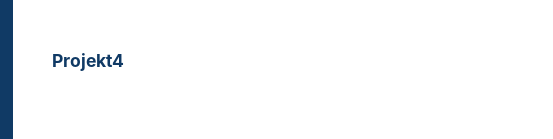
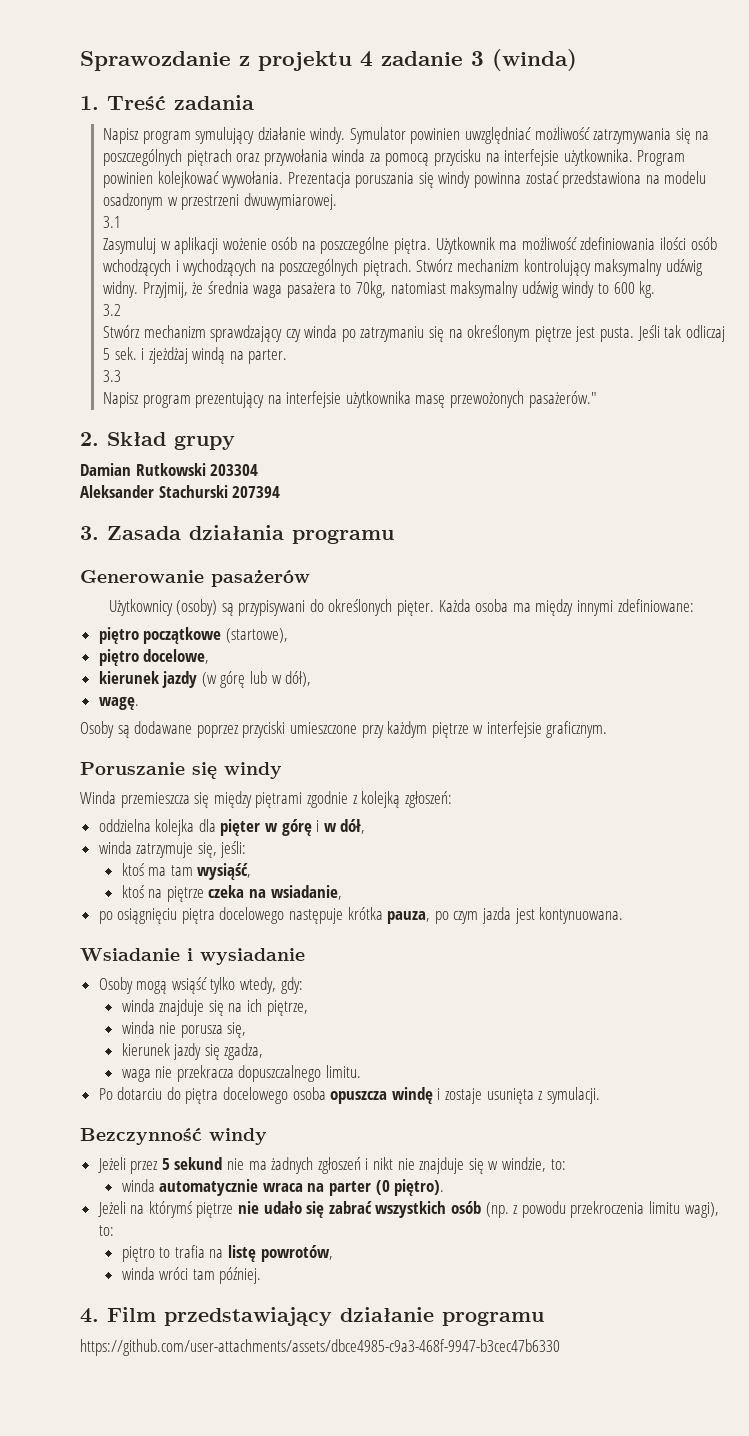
[52,53,124,71] Projekt4 -> [80,49,577,71] [80,95,254,110] [102,127,710,144] [102,149,686,166] [102,171,707,188] [102,193,337,210] [102,216,121,228] [102,237,717,254] [102,259,703,276] [102,281,656,298] [102,304,121,316] [102,325,725,342] [102,347,288,364] [102,370,121,382] [102,391,597,408] [80,432,235,450] [80,463,259,476] [80,485,281,498] [80,525,394,544] [80,570,310,587] [108,599,694,616] [98,627,288,644] [98,649,210,666] [98,671,312,688] [98,697,139,710] [80,721,608,738] [80,762,282,779] [80,791,452,808] [98,819,366,836] [98,841,247,858] [121,863,252,880] [121,885,342,902] [98,907,624,924] [80,948,305,965] [98,977,303,994] [121,999,308,1016] [121,1021,247,1038] [121,1043,264,1060] [121,1065,361,1082] [98,1087,600,1104] [80,1128,267,1145] [97,1157,566,1174] [121,1179,445,1196] [97,1201,719,1218] [98,1225,114,1236] [121,1245,333,1262] [121,1267,262,1284] [80,1307,544,1326] [80,1339,560,1356] Sprawozdanie z projektu 4 zadanie 3 (winda) // 1. Treść zadania // Napisz program symulujący działanie windy. Symulator powinien uwzględniać możliwość zatrzymywania się na poszczególnych piętrach oraz przywołania winda za pomocą przycisku na interfejsie użytkownika. Program powinien kolejkować wywołania. Prezentacja poruszania się windy powinna zostać przedstawiona na modelu osadzonym w przestrzeni dwuwymiarowej. // 3.1 // Zasymuluj w aplikacji wożenie osób na poszczególne piętra. Użytkownik ma możliwość zdefiniowania ilości osób wchodzących i wychodzących na poszczególnych piętrach. Stwórz mechanizm kontrolujący maksymalny udźwig widny. Przyjmij, że średnia waga pasażera to 70kg, natomiast maksymalny udźwig windy to 600 kg. // 3.2 // Stwórz mechanizm sprawdzający czy winda po zatrzymaniu się na określonym piętrze jest pusta. Jeśli tak odliczaj 5 sek. i zjeżdżaj windą na parter. // 3.3 // Napisz program prezentujący na interfejsie użytkownika masę przewożonych pasażerów." // 2. Skład grupy // Damian Rutkowski 203304 // Aleksander Stachurski 207394 // 3. Zasada działania programu // Generowanie pasażerów // Użytkownicy (osoby) są przypisywani do określonych pięter. Każda osoba ma między innymi zdefiniowane: // piętro początkowe (startowe), // piętro docelowe, // kierunek jazdy (w górę lub w dół), // wagę. // Osoby są dodawane poprzez przyciski umieszczone przy każdym piętrze w interfejsie graficznym. // Poruszanie się windy // Winda przemieszcza się między piętrami zgodnie z kolejką zgłoszeń: // oddzielna kolejka dla pięter w górę i w dół, // winda zatrzymuje się, jeśli: // ktoś ma tam wysiąść, // ktoś na piętrze czeka na wsiadanie, // po osiągnięciu piętra docelowego następuje krótka pauza, po czym jazda jest kontynuowana. // Wsiadanie i wysiadanie // Osoby mogą wsiąść tylko wtedy, gdy: // winda znajduje się na ich piętrze, // winda nie porusza się, // kierunek jazdy się zgadza, // waga nie przekracza dopuszczalnego limitu. // Po dotarciu do piętra docelowego osoba opuszcza windę i zostaje usunięta z symulacji. // Bezczynność windy // Jeżeli przez 5 sekund nie ma żadnych zgłoszeń i nikt nie znajduje się w windzie, to: // winda automatycznie wraca na parter (0 piętro). // Jeżeli na którymś piętrze nie udało się zabrać wszystkich osób (np. z powodu przekroczenia limitu wagi), to: // piętro to trafia na listę powrotów, // winda wróci tam później. // 4. Film przedstawiający działanie programu // https://github.com/user-attachments/assets/dbce4985-c9a3-468f-9947-b3cec47b6330

